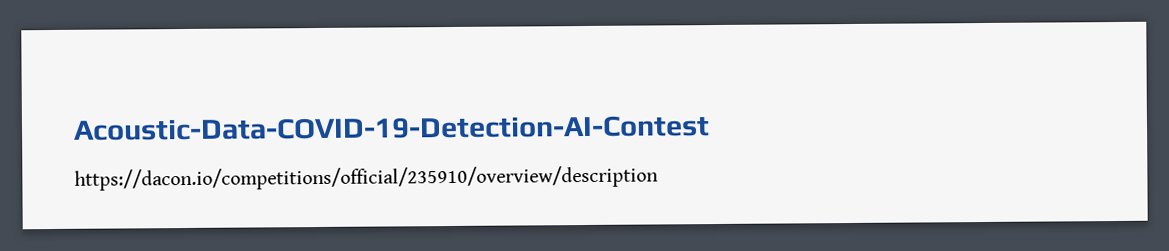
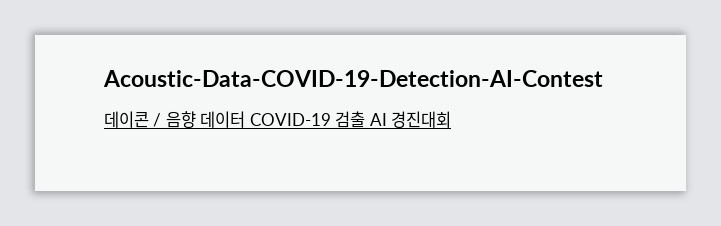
[74,165,658,191] https://dacon.io/competitions/official/235910/overview/description -> [104,111,452,128] 데이콘 / 음향 데이터 COVID-19 검출 AI 경진대회

